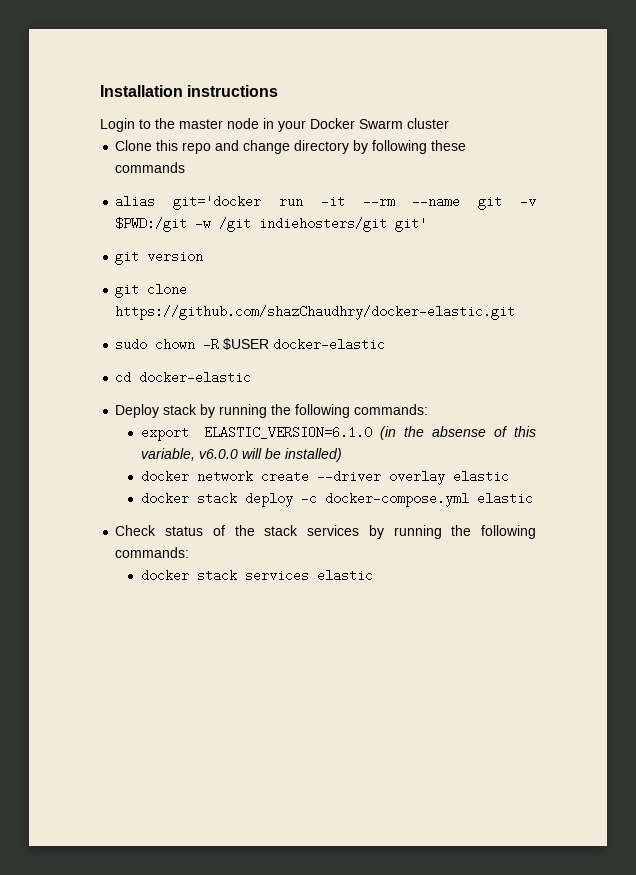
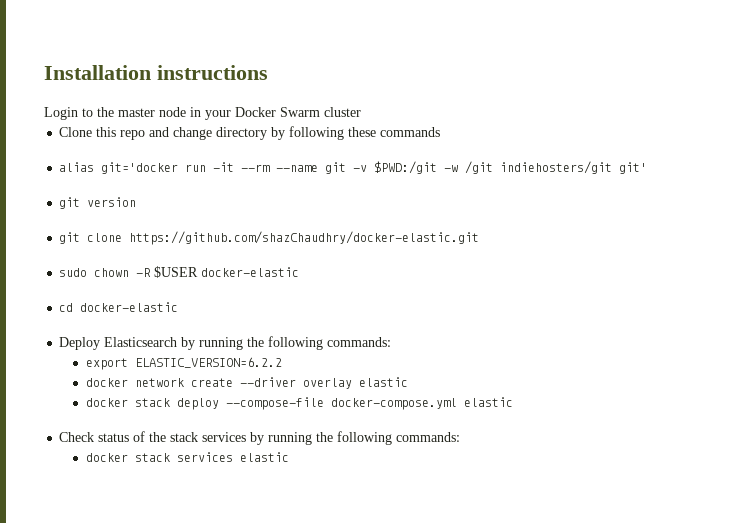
[163,404,198,415] stack -> [104,337,178,347] Elasticsearch
[204,426,536,440] [140,448,342,462] ELASTIC_VERSION=6.1.0 (in the absense of this variable, v6.0.0 will be installed) -> [135,357,283,368] ELASTIC_VERSION=6.2.2
[300,492,317,505] -c -> [226,397,325,410] --compose-file

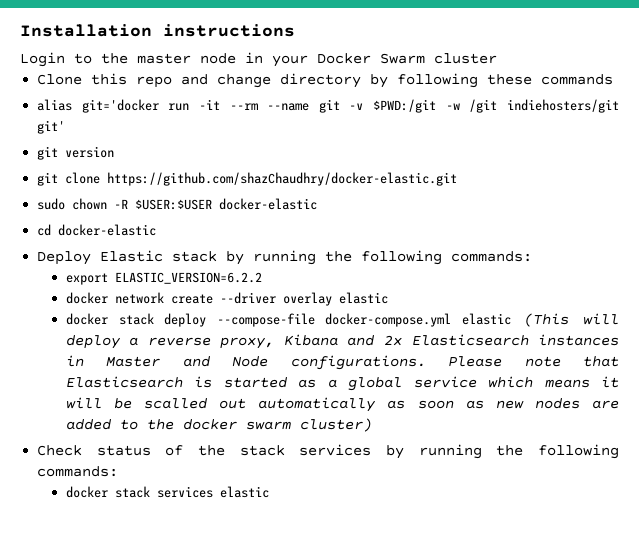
[154,266,199,278] $USER -> [135,199,213,210] $USER:$USER
[104,337,178,347] Elasticsearch -> [100,250,218,262] Elastic stack
(514, 402) none -> [524,313,619,327] [65,334,619,349] [65,355,619,370] [65,376,619,391] [65,397,619,412] [65,418,372,432] (This will deploy a reverse proxy, Kibana and 2x Elasticsearch instances in Master and Node configurations. Please note that Elasticsearch is started as a global service which means it will be scalled out automatically as soon as new nodes are added to the docker swarm cluster)

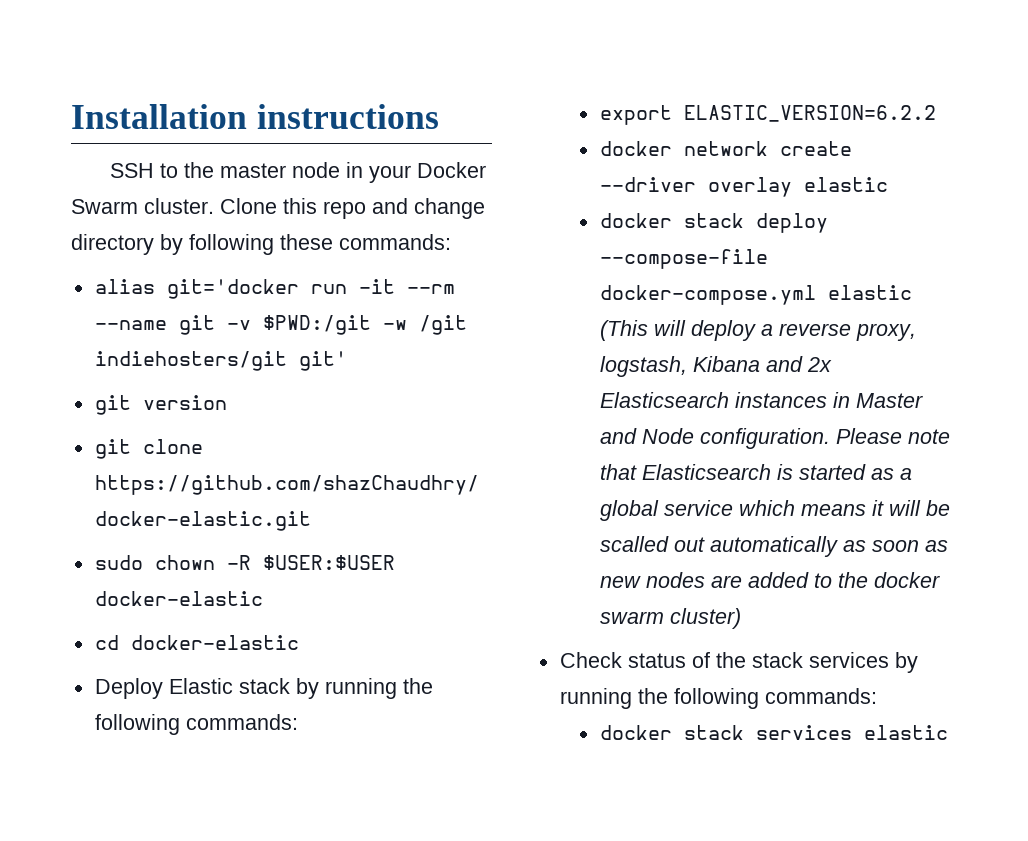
[20,52,65,67] Login -> [109,163,154,178] SSH
[434,53,497,64] cluster // -> [144,198,214,214] cluster.
[541,74,614,85] commands -> [339,234,451,250] commands:
(275, 343) none -> [599,356,687,377] logstash,
[290,355,426,370] configurations. -> [699,428,830,449] configuration.

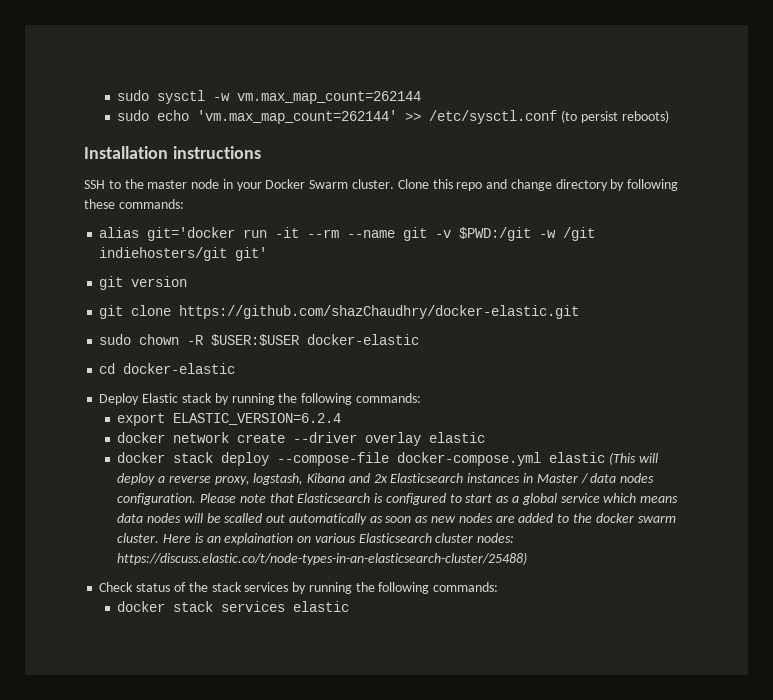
(71, 116) none -> [117,90,422,104] [117,110,669,124] sudo sysctl -w vm.max_map_count=262144 // sudo echo 'vm.max_map_count=262144' >> /etc/sysctl.conf (to persist reboots) //
[683,105,936,122] ELASTIC_VERSION=6.2.2 -> [173,413,342,425] ELASTIC_VERSION=6.2.4
[599,428,694,444] and Node -> [580,473,655,484] / data nodes
[798,464,866,480] started -> [385,493,493,505] configured to start
[871,500,884,516] it -> [117,513,182,523] data nodes
[669,608,741,629] cluster) -> [117,533,515,545] [117,552,528,565] cluster. Here is an explaination on various Elasticsearch cluster nodes: https://discuss.elastic.co/t/node-types-in-an-elasticsearch-cluster/25488)

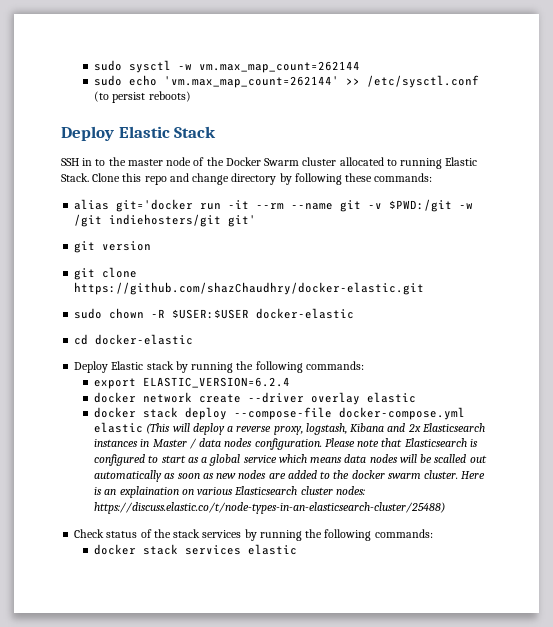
[84,146,261,159] Installation instructions -> [61,126,217,141] Deploy Elastic Stack
(105, 184) none -> [82,158,93,166] in
[222,179,395,191] in your Docker Swarm cluster. -> [193,157,478,169] [61,173,89,182] of the Docker Swarm cluster allocated to running Elastic Stack.

